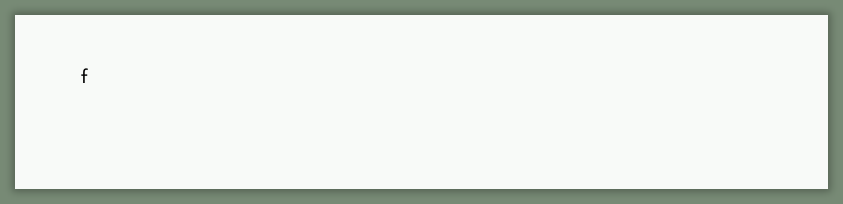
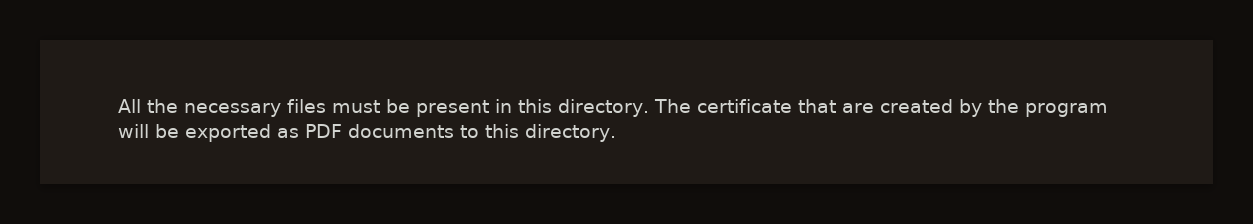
[81,68,89,83] f -> [118,99,1108,117] [118,124,616,142] All the necessary files must be present in this directory. The certificate that are created by the program will be exported as PDF documents to this directory.

